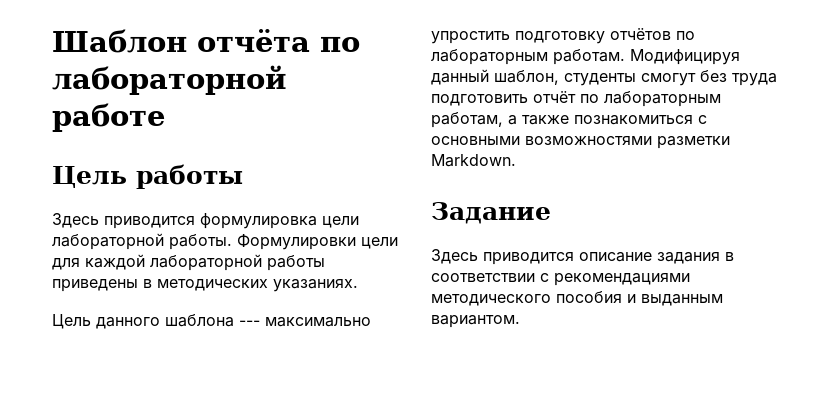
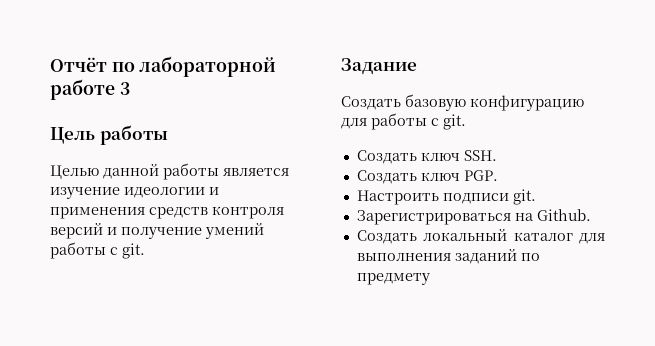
[52,29,310,53] Шаблон отчёта -> [50,57,107,72] Отчёт
(165, 117) none -> [119,82,130,95] 3
[52,213,359,229] [52,233,398,250] [52,254,325,271] [52,279,358,292] [52,314,371,329] [431,28,695,44] [431,49,740,65] [431,69,777,86] [431,91,721,107] [431,112,707,128] [431,136,730,149] [431,154,516,167] [431,202,551,224] [431,249,734,265] [431,273,690,286] [431,291,723,306] [431,315,520,328] Здесь приводится формулировка цели лабораторной работы. Формулировки цели для каждой лабораторной работы приведены в методических указаниях. // Цель данного шаблона --- максимально упростить подготовку отчётов по лабораторным работам. Модифицируя данный шаблон, студенты смогут без труда подготовить отчёт по лабораторным работам, а также познакомиться с основными возможностями разметки Markdown. // Задание // Здесь приводится описание задания в соответствии с рекомендациями методического пособия и выданным вариантом. -> [50,163,289,180] [50,187,219,199] [50,206,284,219] [50,223,264,239] [50,242,145,259] [341,58,417,75] [341,94,584,111] [341,113,466,130] [356,150,497,164] [356,170,498,184] [356,189,536,205] [356,209,591,225] [356,229,605,244] [356,249,540,264] [356,273,430,285] Целью данной работы является изучение идеологии и применения средств контроля версий и получение умений работы с git. // Задание // Создать базовую конфигурацию для работы с git. // Создать ключ SSH. // Создать ключ PGP. // Настроить подписи git. // Зарегистрироваться на Github. // Создать локальный каталог для выполнения заданий по предмету

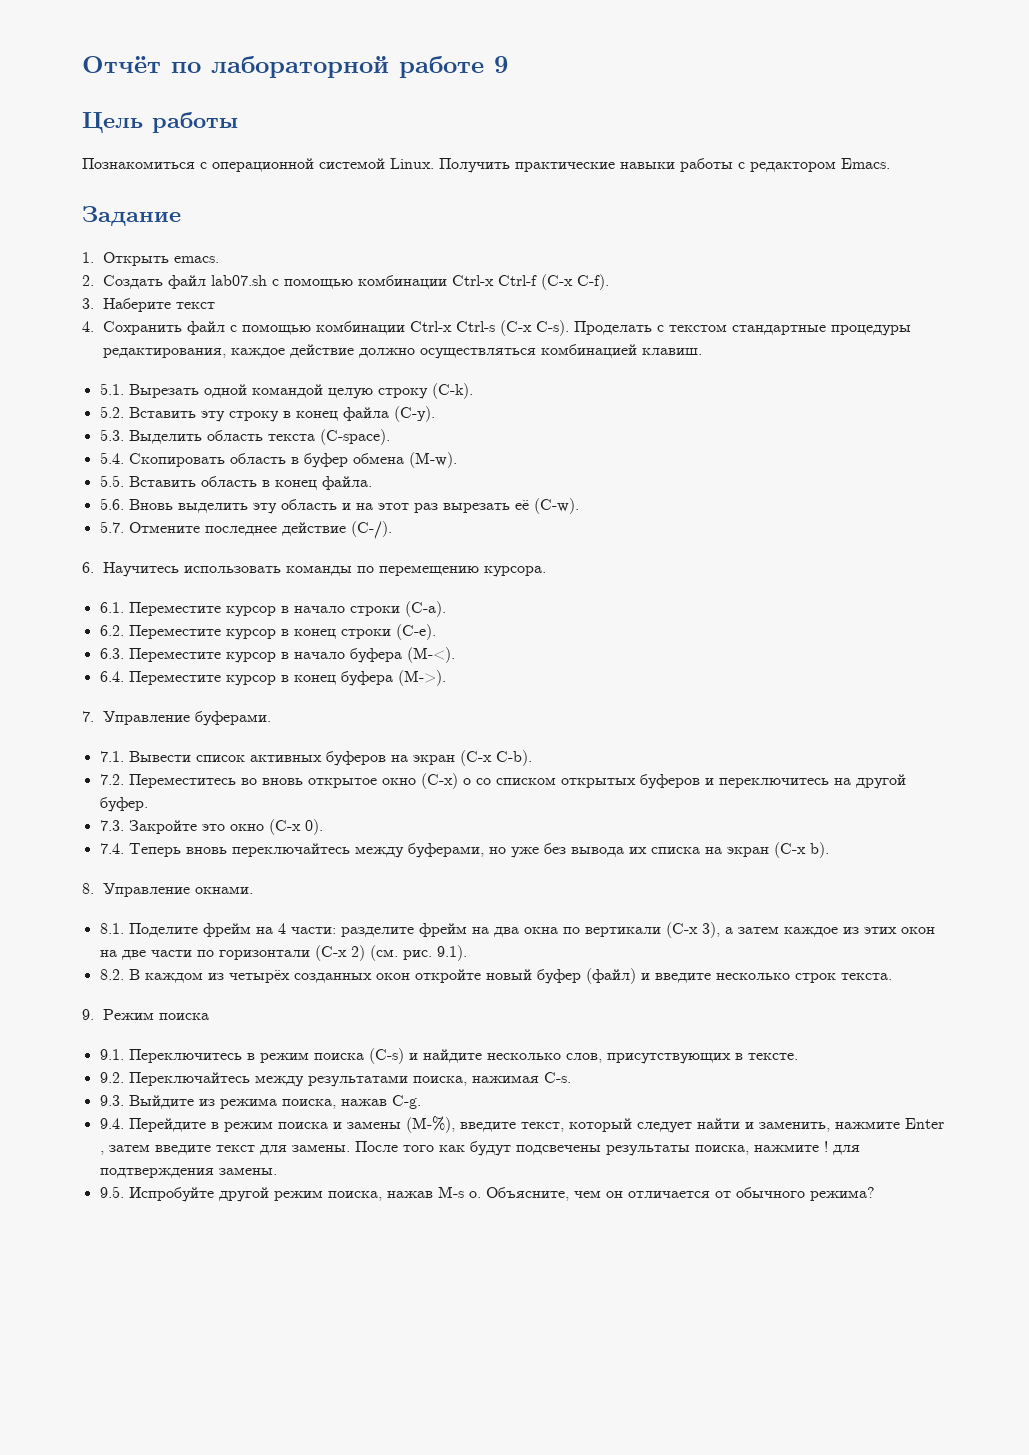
[119,82,130,95] 3 -> [494,56,508,73] 9
[50,163,289,180] [50,187,219,199] [50,206,284,219] [50,223,264,239] [50,242,145,259] [341,58,417,75] [341,94,584,111] [341,113,466,130] [356,150,497,164] [356,170,498,184] [356,189,536,205] [356,209,591,225] [356,229,605,244] [356,249,540,264] [356,273,430,285] Целью данной работы является изучение идеологии и применения средств контроля версий и получение умений работы с git. // Задание // Создать базовую конфигурацию для работы с git. // Создать ключ SSH. // Создать ключ PGP. // Настроить подписи git. // Зарегистрироваться на Github. // Создать локальный каталог для выполнения заданий по предмету -> [82,158,890,173] [82,206,181,226] [82,252,219,266] [82,274,609,290] [82,298,215,312] [82,320,911,336] [102,344,702,359] [99,383,473,399] [99,406,435,422] [99,429,390,445] [99,452,457,468] [99,475,372,490] [99,498,579,514] [99,521,392,539] [82,562,546,577] [99,601,446,617] [99,624,436,640] [99,647,455,663] [99,670,446,686] [82,711,271,726] [99,750,532,766] [99,773,906,789] [99,797,148,812] [99,819,323,835] [99,842,829,858] [82,883,253,897] [99,922,935,938] [99,945,467,961] [99,968,892,984] [82,1009,209,1020] [99,1048,798,1064] [99,1072,571,1087] [99,1095,421,1109] [99,1116,944,1133] [99,1141,860,1156] [99,1167,277,1178] [99,1186,875,1202] Познакомиться с операционной системой Linux. Получить практические навыки работы с редактором Emacs. // Задание // 1. Открыть emacs. // 2. Создать файл lab07.sh с помощью комбинации Ctrl-x Ctrl-f (C-x C-f). // 3. Наберите текст // 4. Сохранить файл с помощью комбинации Ctrl-x Ctrl-s (C-x C-s). Проделать с текстом стандартные процедуры редактирования, каждое действие должно осуществляться комбинацией клавиш. // 5.1. Вырезать одной командой целую строку (С-k). // 5.2. Вставить эту строку в конец файла (C-y). // 5.3. Выделить область текста (C-space). // 5.4. Скопировать область в буфер обмена (M-w). // 5.5. Вставить область в конец файла. // 5.6. Вновь выделить эту область и на этот раз вырезать её (C-w). // 5.7. Отмените последнее действие (C-/). // 6. Научитесь использовать команды по перемещению курсора. // 6.1. Переместите курсор в начало строки (C-a). // 6.2. Переместите курсор в конец строки (C-e). // 6.3. Переместите курсор в начало буфера (M-<). // 6.4. Переместите курсор в конец буфера (M->). // 7. Управление буферами. // 7.1. Вывести список активных буферов на экран (C-x C-b). // 7.2. Переместитесь во вновь открытое окно (C-x) o со списком открытых буферов и переключитесь на другой буфер. // 7.3. Закройте это окно (C-x 0). // 7.4. Теперь вновь переключайтесь между буферами, но уже без вывода их списка на экран (C-x b). // 8. Управление окнами. // 8.1. Поделите фрейм на 4 части: разделите фрейм на два окна по вертикали (C-x 3), а затем каждое из этих окон на две части по горизонтали (C-x 2) (см. рис. 9.1). // 8.2. В каждом из четырёх созданных окон откройте новый буфер (файл) и введите несколько строк текста. // 9. Режим поиска // 9.1. Переключитесь в режим поиска (C-s) и найдите несколько слов, присутствующих в тексте. // 9.2. Переключайтесь между результатами поиска, нажимая C-s. // 9.3. Выйдите из режима поиска, нажав C-g. // 9.4. Перейдите в режим поиска и замены (M-%), введите текст, который следует найти и заменить, нажмите Enter , затем введите текст для замены. После того как будут подсвечены результаты поиска, нажмите ! для подтверждения замены. // 9.5. Испробуйте другой режим поиска, нажав M-s o. Объясните, чем он отличается от обычного режима?

